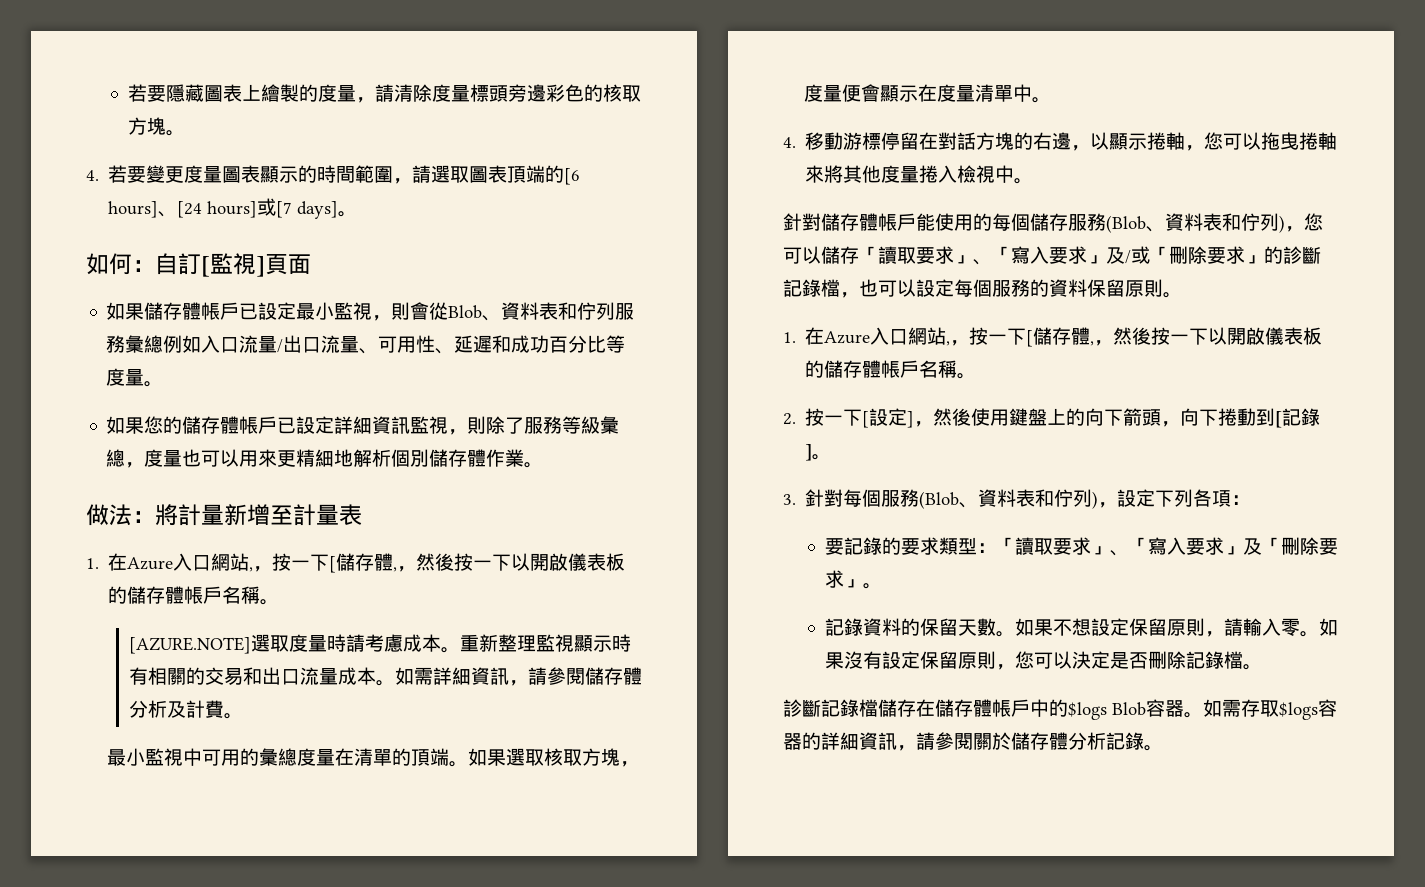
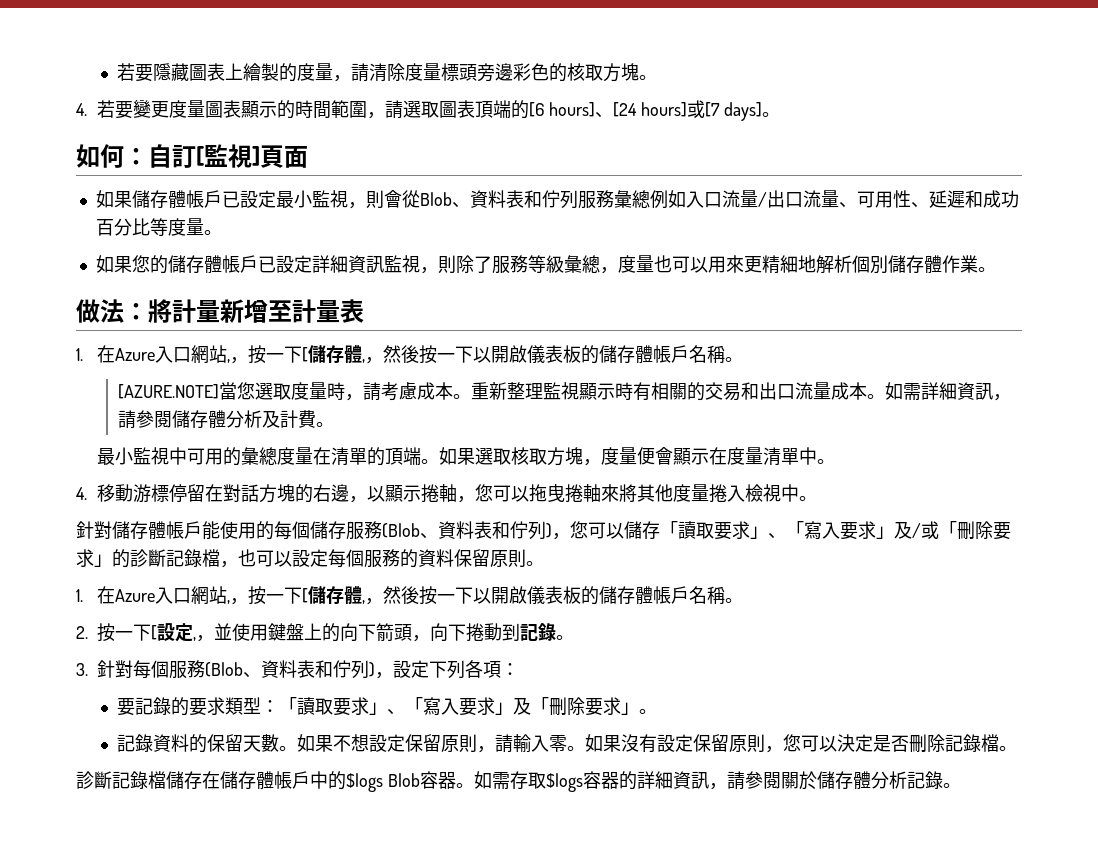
(251, 645) none -> [219,382,256,400] 當您
(346, 643) none -> [345,394,364,401] ，
[907,408,972,428] ]，然後 -> [193,623,233,642] ,，並
[1275,408,1321,428] [805,444,813,461] [記錄] -> [520,623,557,641] 記錄

